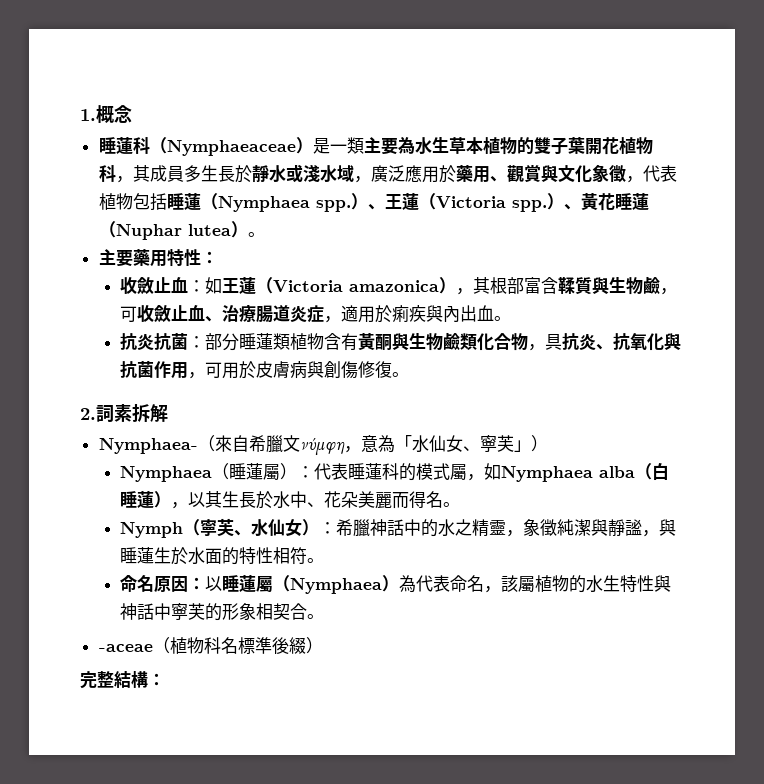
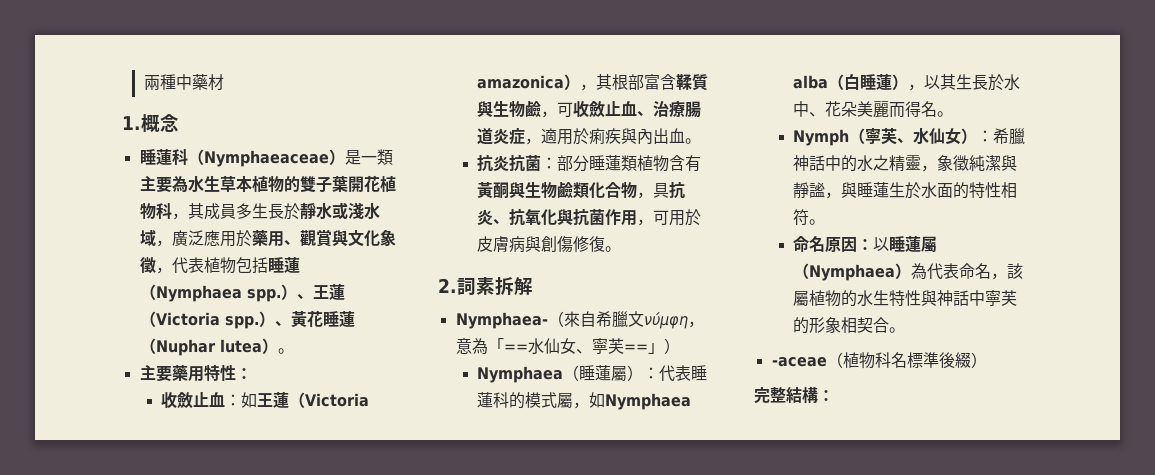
(80, 115) none -> [143,74,224,90] 兩種中藥材 //
(412, 442) none -> [503,344,528,352] ==
(514, 443) none -> [623,344,648,352] ==

